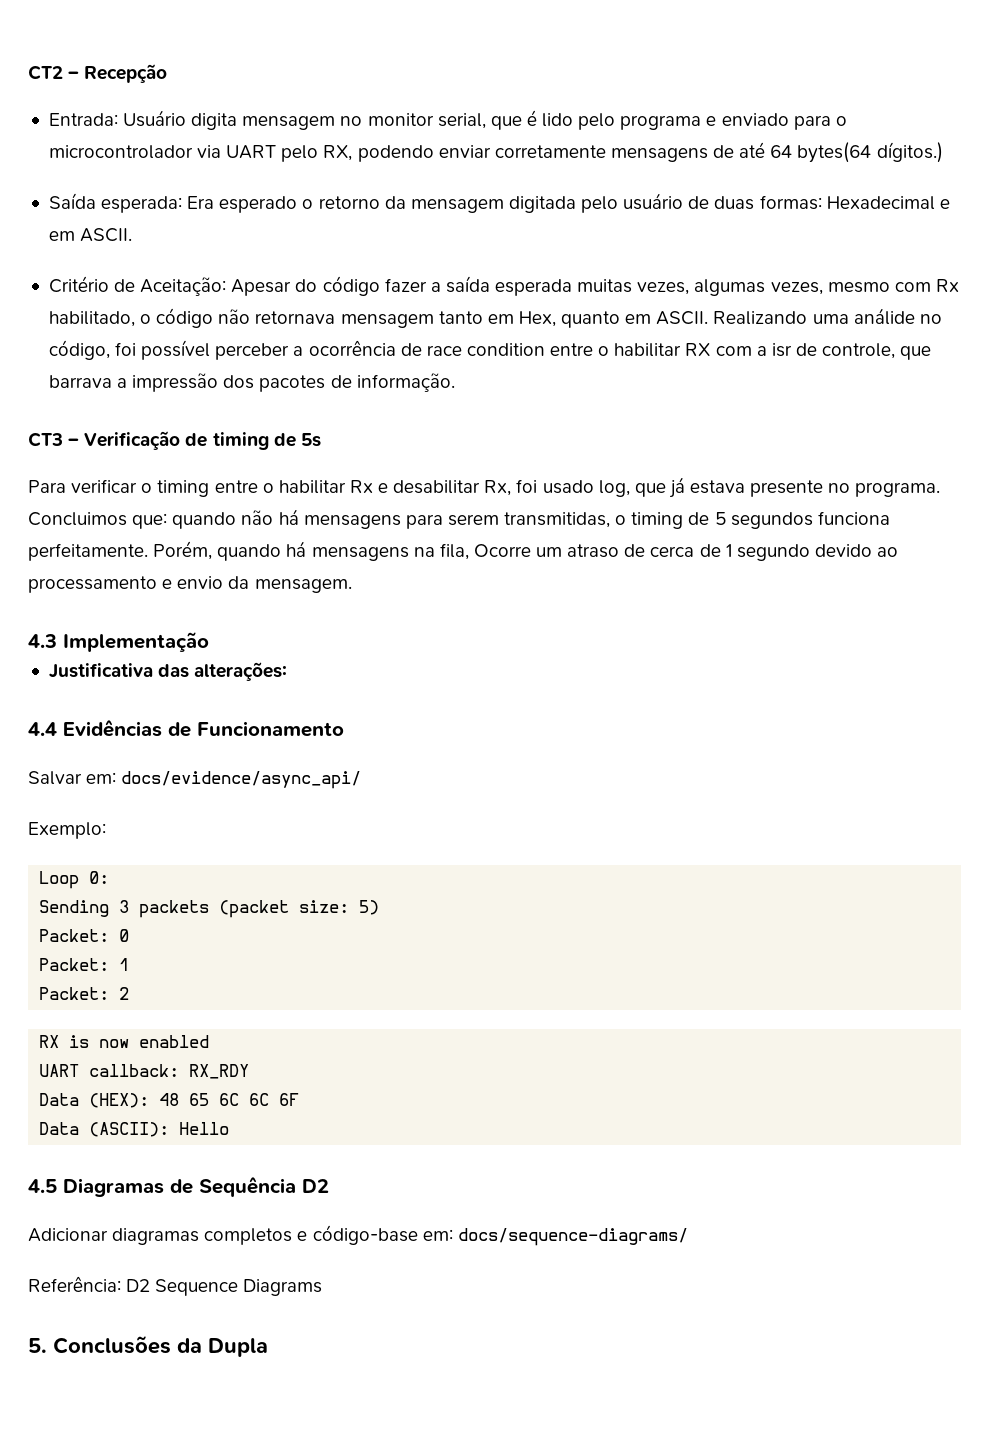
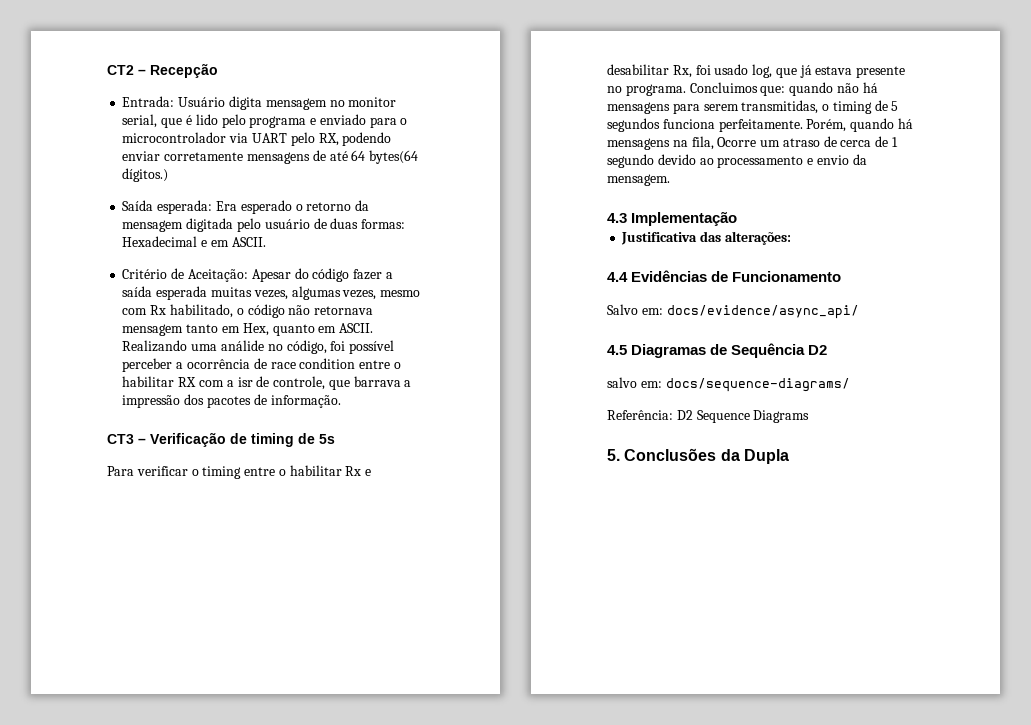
[28,771,82,785] Salvar -> [607,304,638,315] Salvo
[28,822,106,839] [39,871,110,889] [39,900,380,918] [39,929,130,942] [39,958,130,971] [39,987,130,1000] [39,1035,210,1048] [39,1064,250,1079] [39,1093,300,1108] [39,1122,230,1137] // Exemplo: // Loop 0: // Sending 3 packets (packet size: 5) // Packet: 0 // Packet: 1 // Packet: 2 // RX is now enabled // UART callback: RX_RDY // Data (HEX): 48 65 6C 6C 6F // Data (ASCII): Hello -> (859, 312) none
[28,1225,418,1245] Adicionar diagramas completos e código-base -> [607,377,637,388] salvo

